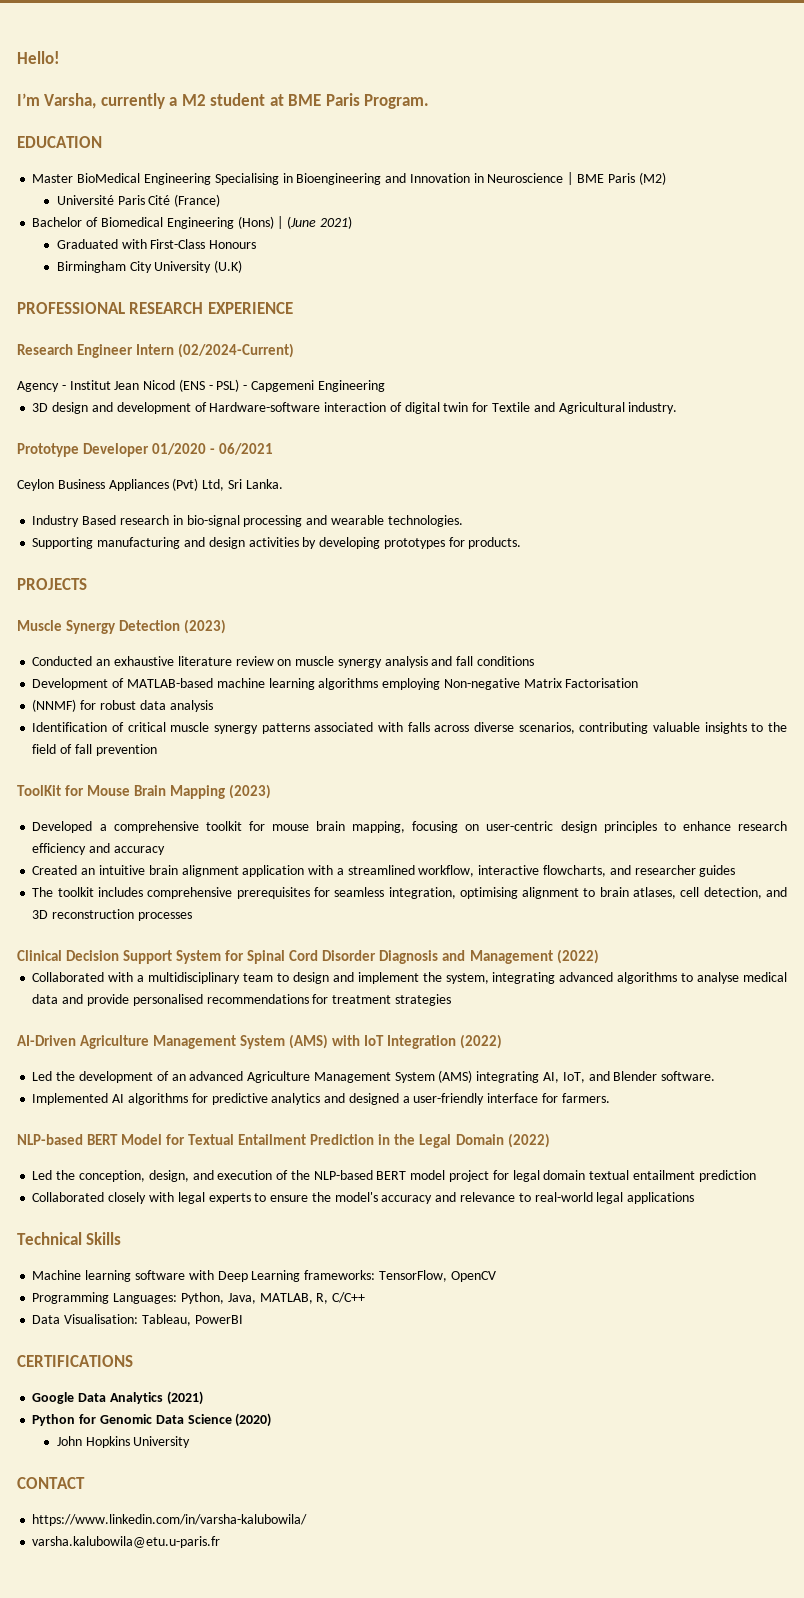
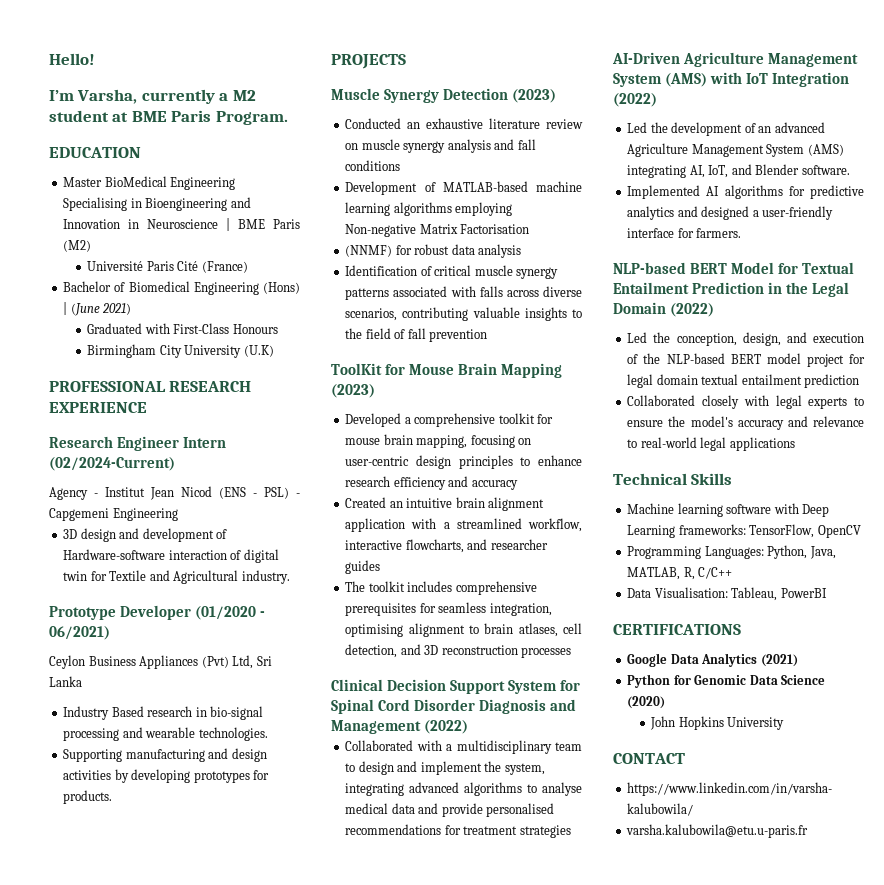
[152,443,274,455] 01/2020 - 06/2021 -> [194,606,265,620] [49,626,110,640] (01/2020 - 06/2021)
[245,479,283,489] Lanka. -> [49,676,82,687] Lanka

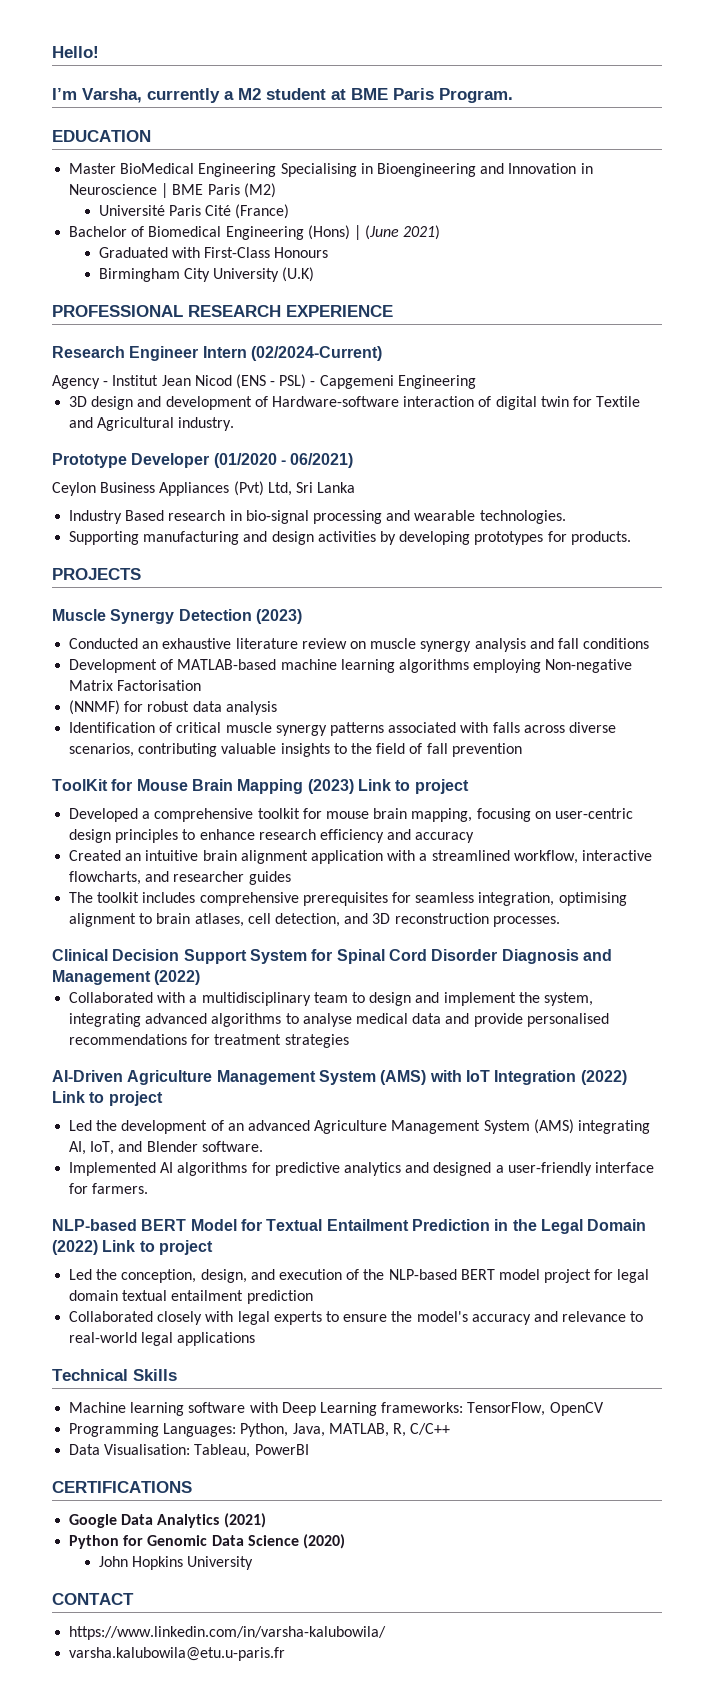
(375, 391) none -> [357,779,469,794] Link to project
[521,647,572,658] processes -> [492,916,560,927] processes.
(657, 100) none -> [52,1091,163,1106] Link to project
(714, 310) none -> [102,1240,213,1255] Link to project

